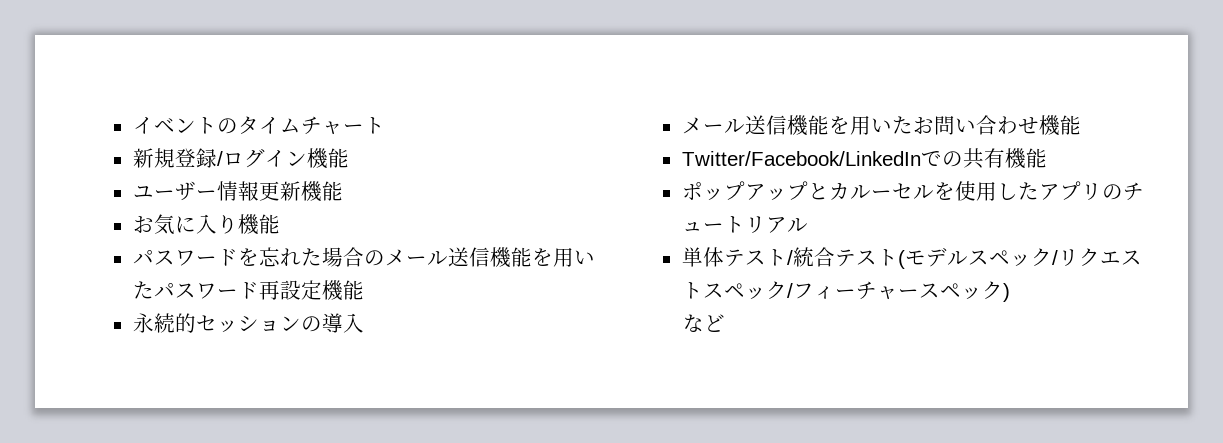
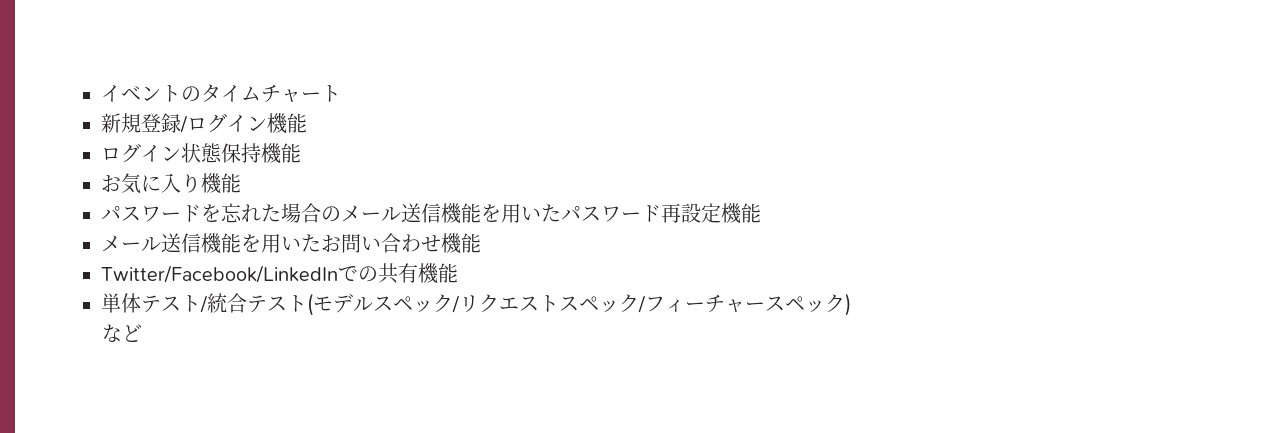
[132,181,301,201] ユーザー情報更新 -> [101,143,261,163] ログイン状態保持
[132,313,364,333] // 永続的セッションの導入 -> (761, 213) none
[681,181,1144,201] [681,216,808,233] // ポップアップとカルーセルを使用したアプリのチュートリアル -> (458, 273) none

